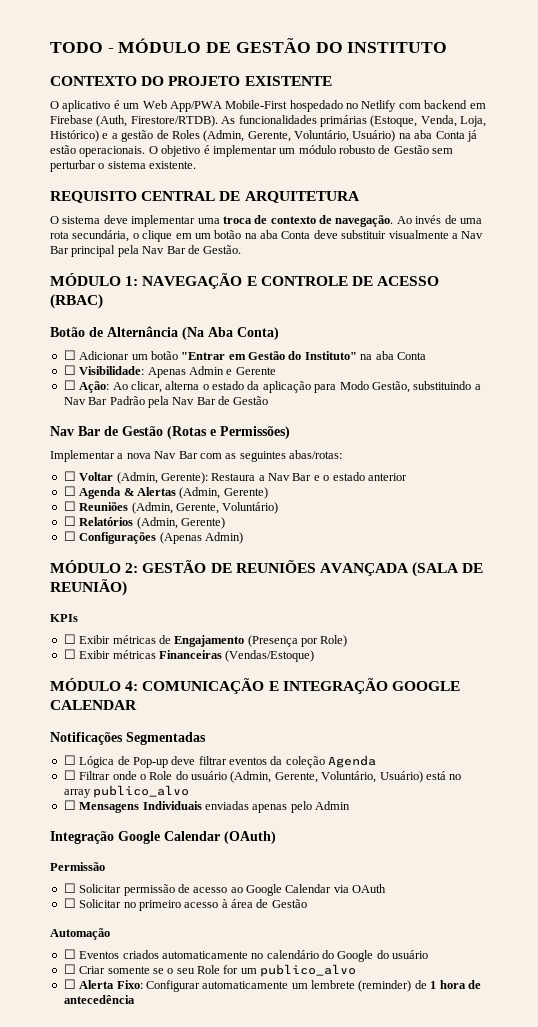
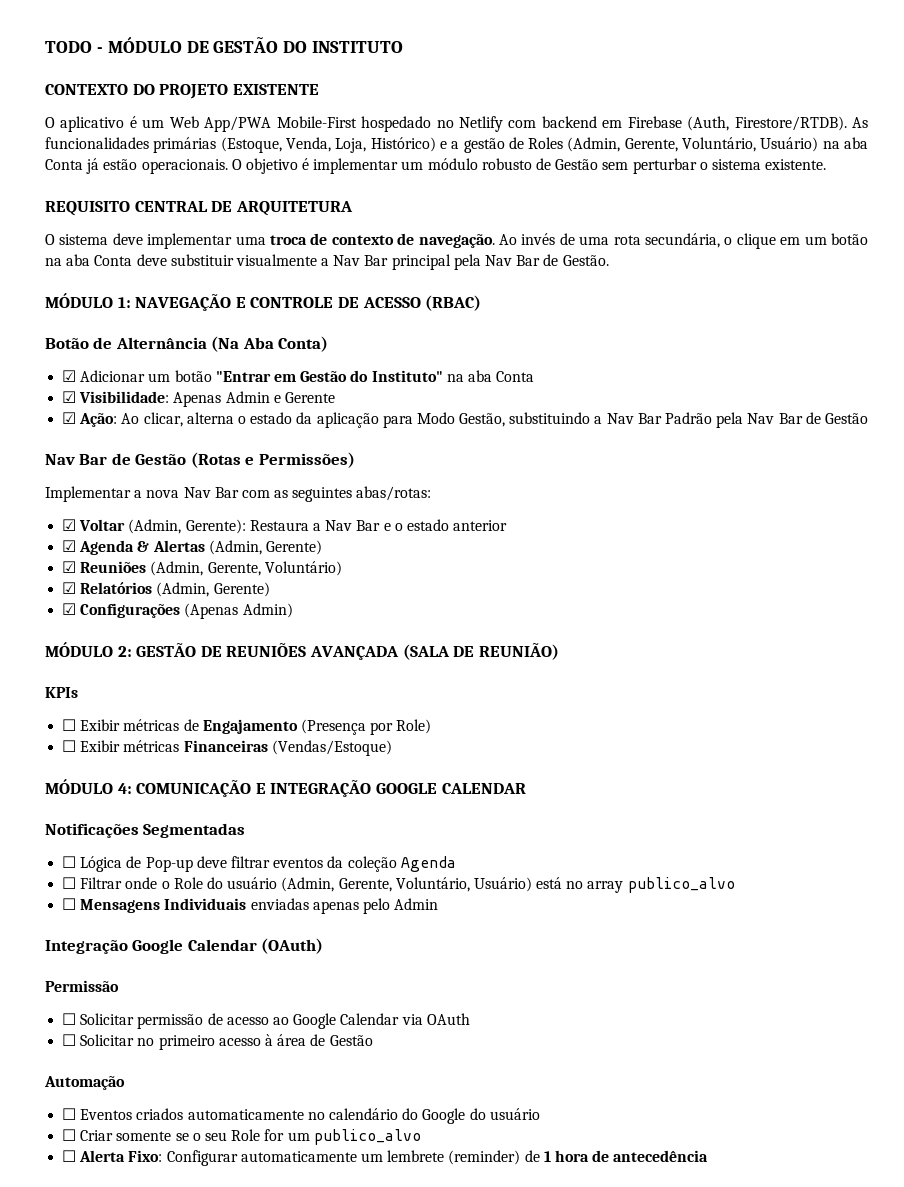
[63,350,76,360] ☐ -> [62,370,77,382] ☑
[63,365,76,375] ☐ -> [62,391,77,403] ☑
[63,380,76,390] ☐ -> [62,412,77,424] ☑
[63,471,76,481] ☐ -> [62,519,77,531] ☑
[63,486,76,496] ☐ -> [62,540,77,552] ☑
[63,501,76,511] ☐ -> [62,561,77,573] ☑
[63,516,76,526] ☐ -> [62,582,77,594] ☑
[63,531,76,541] ☐ -> [62,603,77,615] ☑

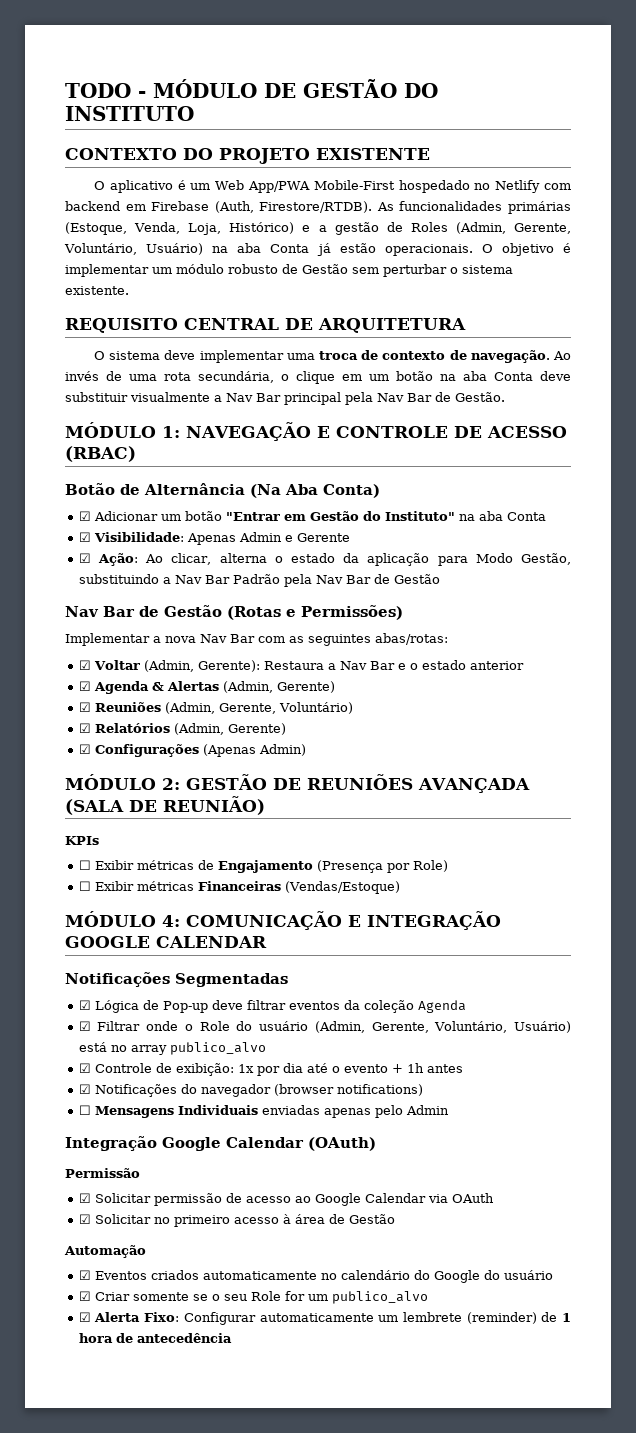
[62,856,77,868] ☐ -> [78,1000,91,1010] ☑
[62,877,77,889] ☐ -> [78,1021,91,1031] ☑
(735, 885) none -> [78,1063,463,1076] [78,1084,423,1097] // ☑ Controle de exibição: 1x por dia até o evento + 1h antes // ☑ Notificações do navegador (browser notifications)
[62,1013,77,1025] ☐ -> [78,1193,91,1203] ☑
[62,1034,77,1046] ☐ -> [78,1214,91,1224] ☑
[62,1108,77,1120] ☐ -> [78,1270,91,1280] ☑
[62,1129,77,1141] ☐ -> [78,1291,91,1301] ☑
[62,1150,77,1162] ☐ -> [78,1312,91,1322] ☑

